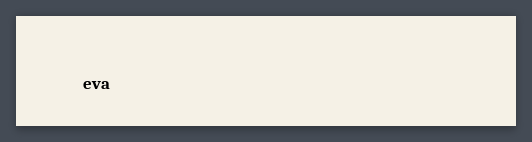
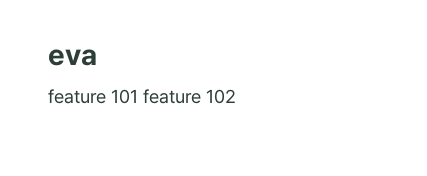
(110, 85) none -> [48,89,236,104] // feature 101 feature 102

